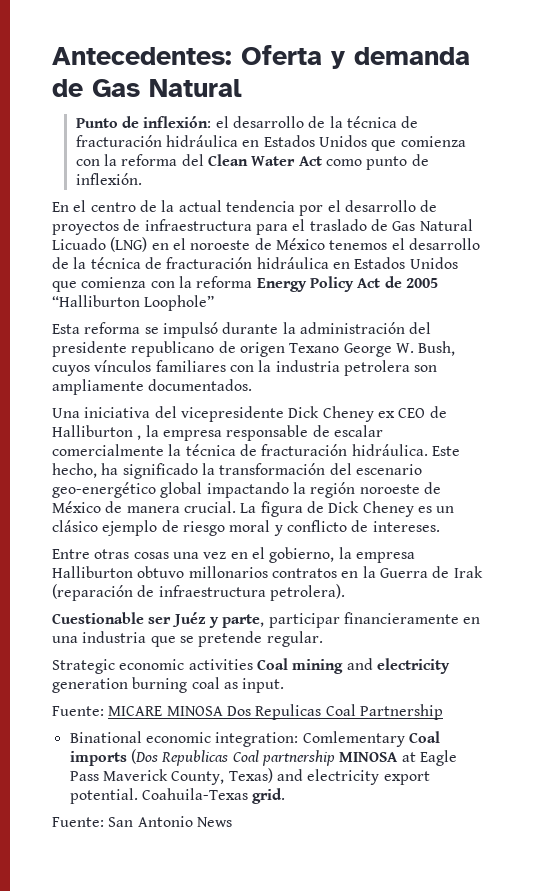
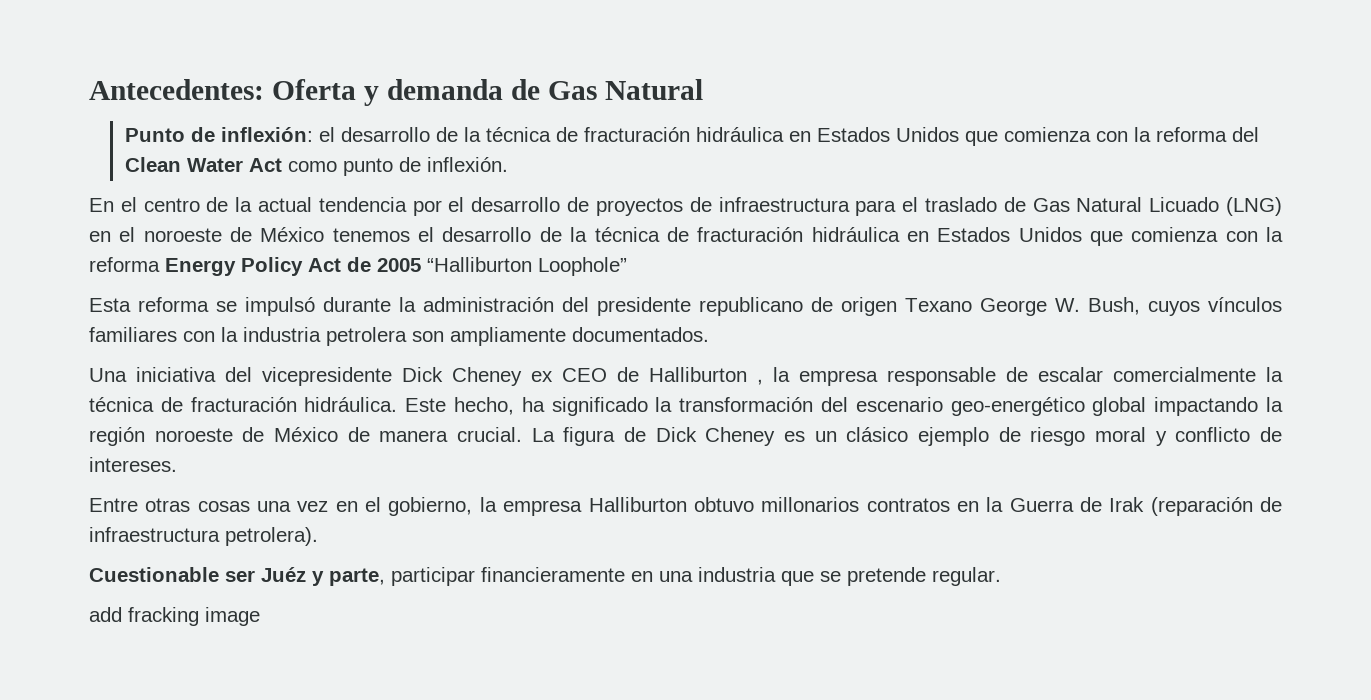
[52,658,450,674] [52,677,285,693] [52,704,443,720] [69,731,440,747] [69,749,457,766] [69,768,430,785] [69,788,286,804] [52,816,232,827] Strategic economic activities Coal mining and electricity generation burning coal as input. // Fuente: MICARE MINOSA Dos Repulicas Coal Partnership // Binational economic integration: Comlementary Coal imports (Dos Republicas Coal partnership MINOSA at Eagle Pass Maverick County, Texas) and electricity export potential. Coahuila-Texas grid. // Fuente: San Antonio News -> [89,607,260,626] add fracking image

